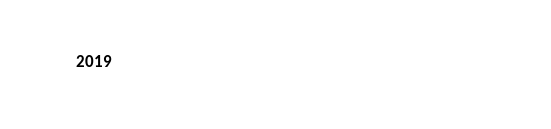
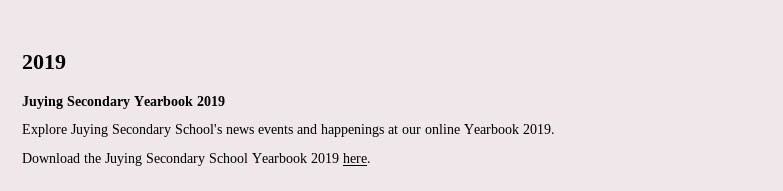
[76,55,112,67] 2019 -> [22,55,66,69] [22,96,225,109] [22,124,555,137] [22,153,371,166] 2019 // Juying Secondary Yearbook 2019 // Explore Juying Secondary School's news events and happenings at our online Yearbook 2019. // Download the Juying Secondary School Yearbook 2019 here.

